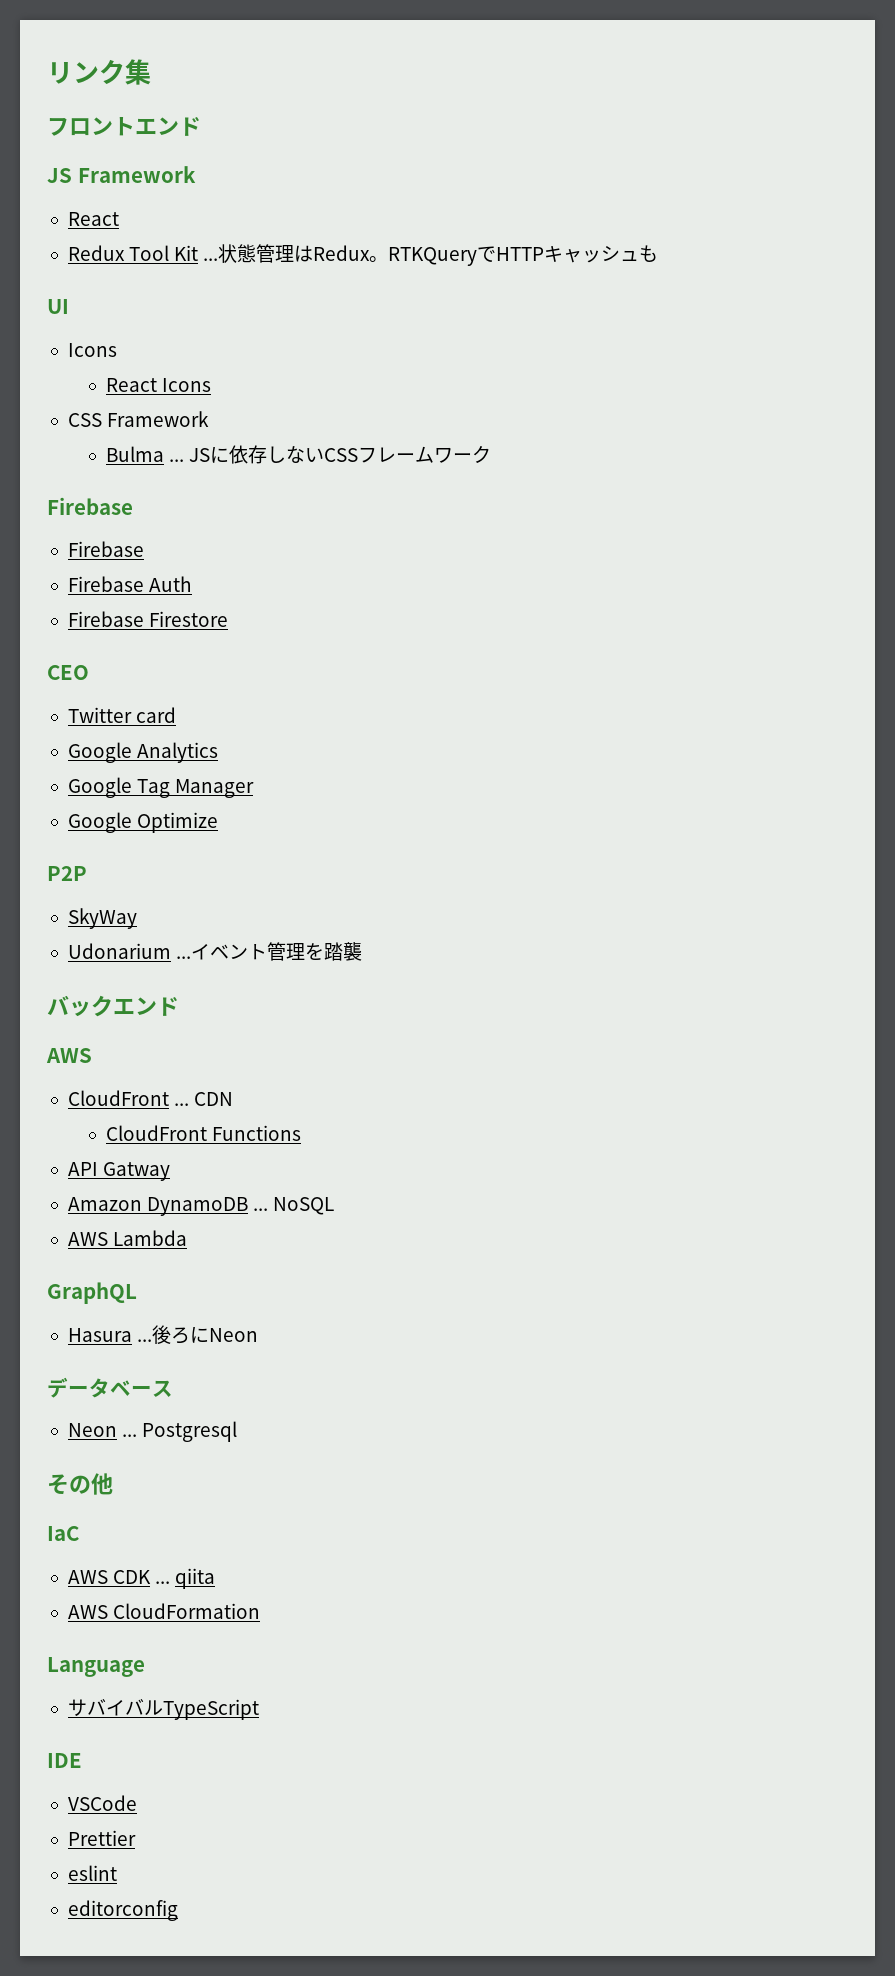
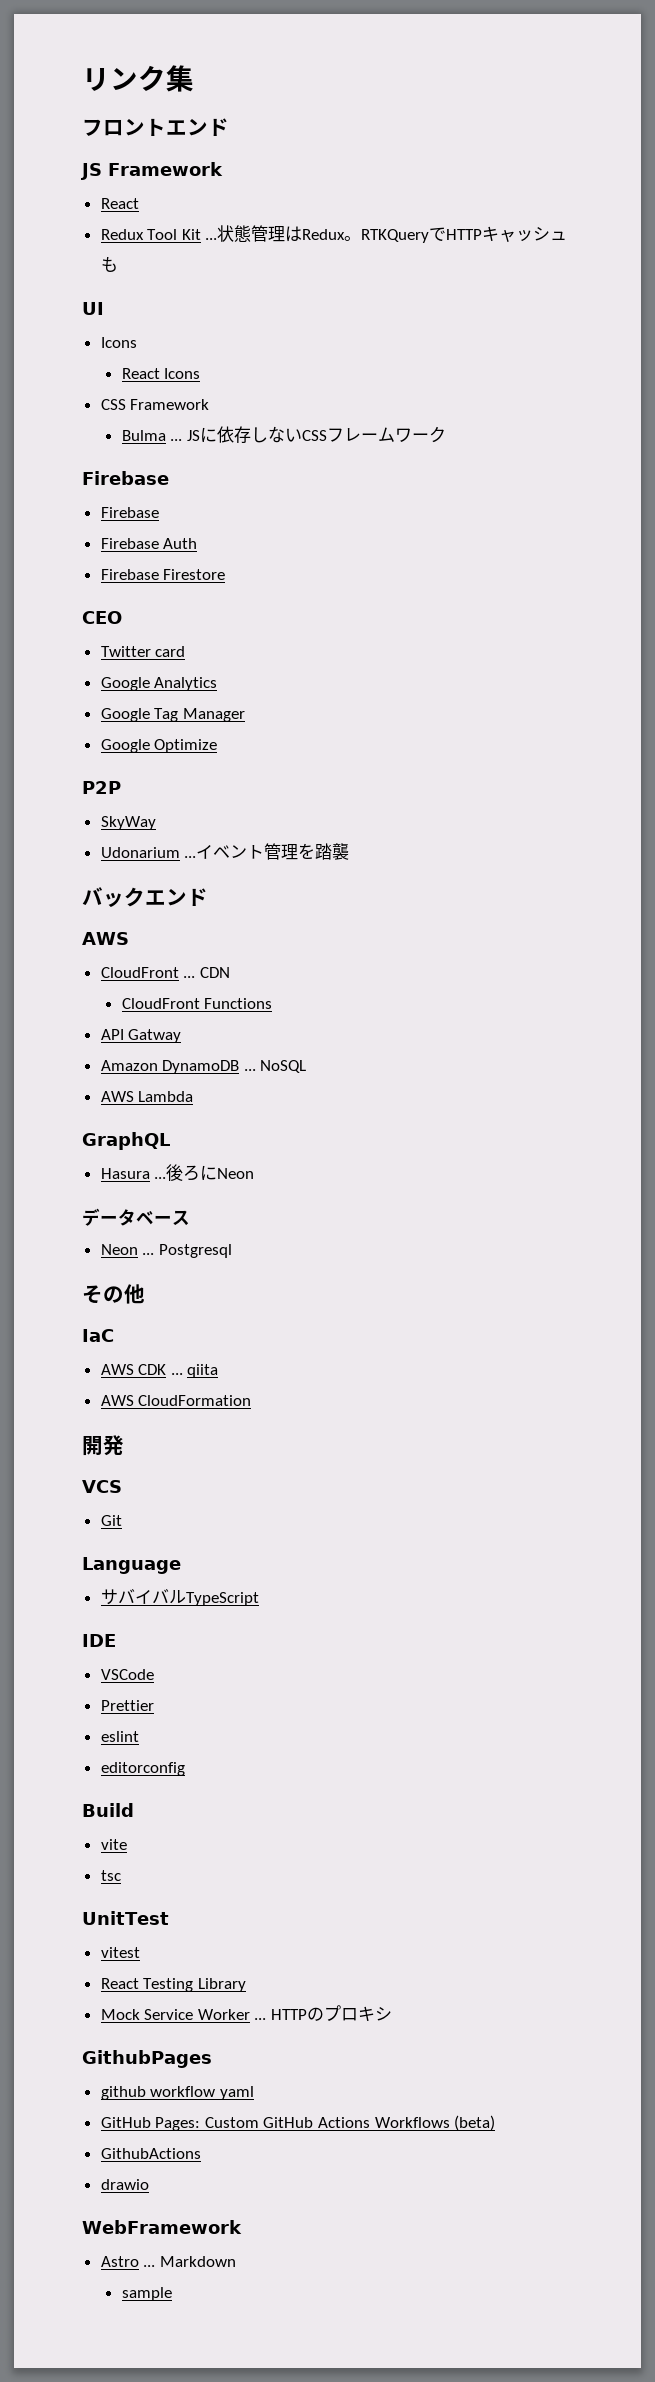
(261, 1611) none -> [82,1435,124,1456] [82,1480,122,1493] [100,1515,122,1526] // 開発 // VCS // Git
(178, 1910) none -> [82,1803,134,1817] [100,1839,127,1850] [100,1870,121,1881] [82,1911,169,1925] [100,1947,140,1958] [100,1978,246,1992] [100,2005,393,2021] [82,2050,212,2068] [100,2086,254,2100] [100,2115,496,2131] [100,2148,201,2159] [100,2179,149,2190] [82,2220,242,2234] [100,2256,236,2267] [121,2287,172,2301] // Build // vite // tsc // UnitTest // vitest // React Testing Library // Mock Service Worker ... HTTPのプロキシ // GithubPages // github workflow yaml // GitHub Pages: Custom GitHub Actions Workflows (beta) // GithubActions // drawio // WebFramework // Astro ... Markdown // sample

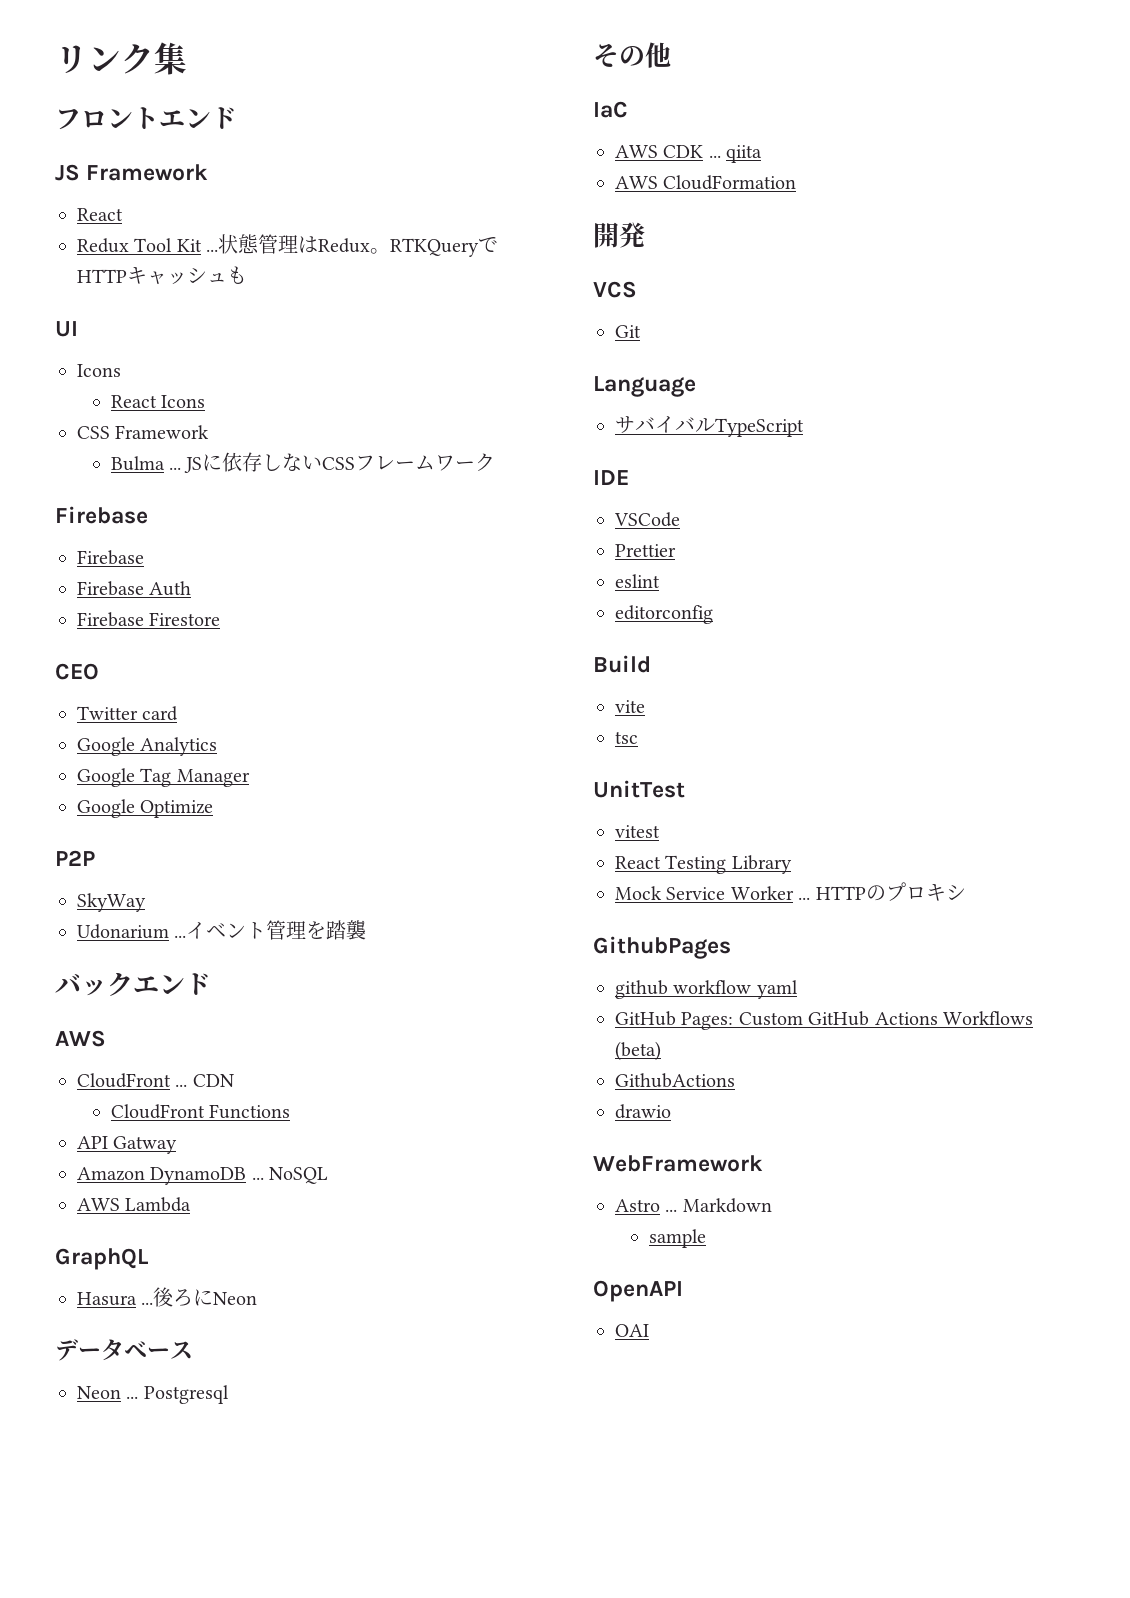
(172, 2294) none -> [593,1280,683,1302] [615,1324,649,1337] // OpenAPI // OAI

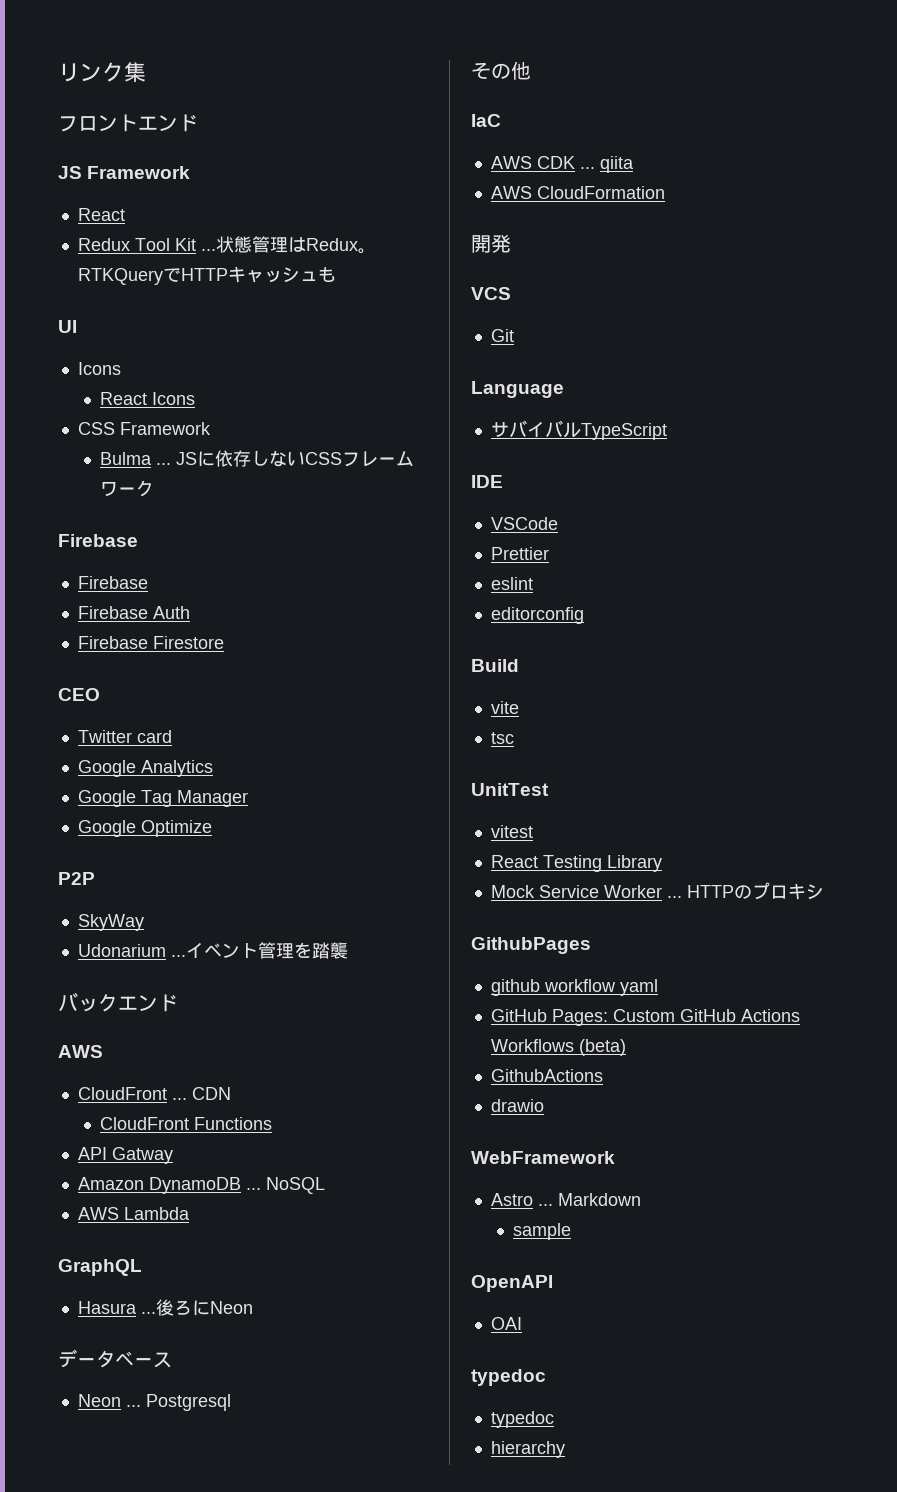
(649, 1330) none -> [471,1369,546,1386] [490,1411,554,1428] [490,1441,565,1458] // typedoc // typedoc // hierarchy

